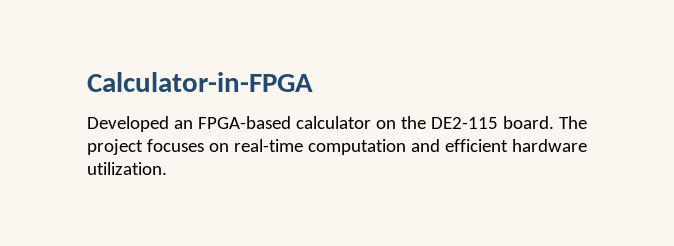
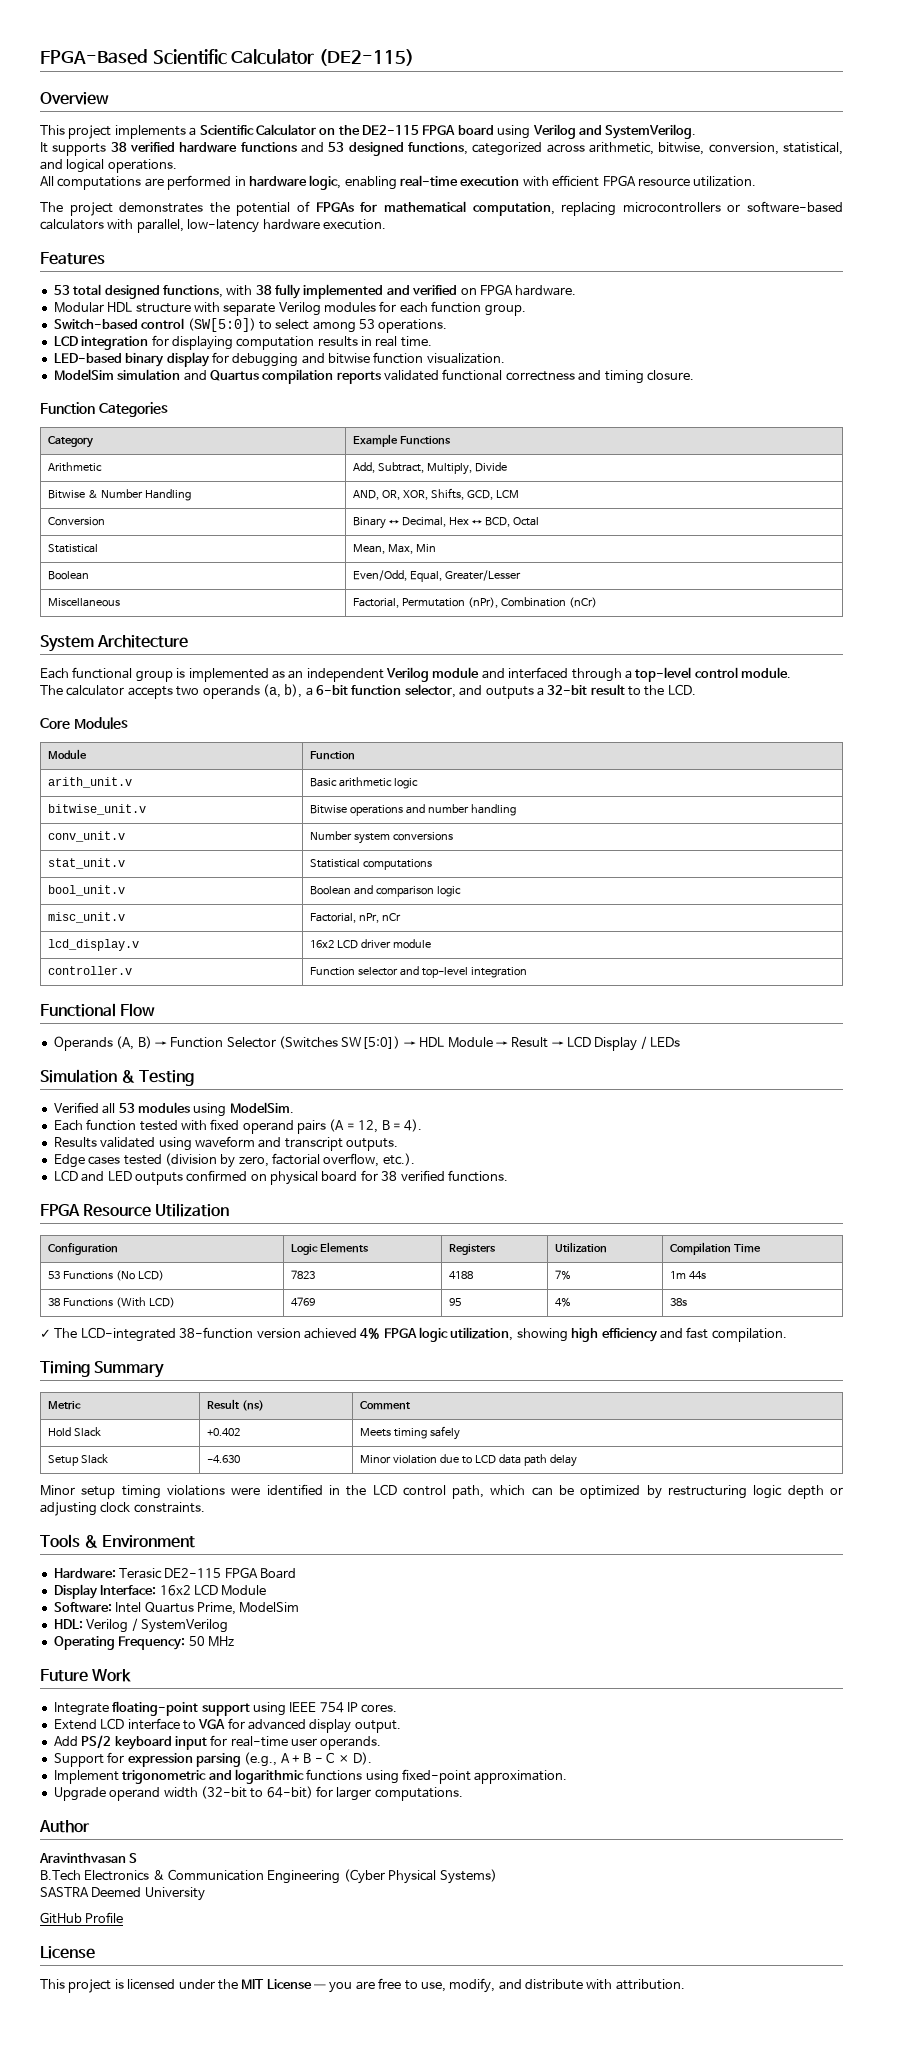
[87,72,313,92] [87,116,587,132] [87,139,587,155] [87,162,167,175] Calculator-in-FPGA // Developed an FPGA-based calculator on the DE2-115 board. The project focuses on real-time computation and efficient hardware utilization. -> [40,49,415,66] [40,92,109,105] [40,124,697,139] [40,142,843,156] [40,159,177,173] [40,175,757,190] [40,201,844,216] [40,219,386,233] [40,252,105,265] [53,284,577,299] [53,301,526,316] [53,318,448,333] [53,335,432,350] [53,352,505,367] [53,369,694,384] [40,402,168,417] [48,436,94,448] [353,434,452,447] [48,462,103,472] [353,462,508,475] [48,489,192,501] [353,488,520,500] [48,517,106,526] [353,517,540,529] [48,544,99,553] [353,544,437,554] [48,571,90,580] [353,570,522,582] [48,598,121,607] [353,597,598,608] [40,635,189,652] [40,667,791,682] [40,684,696,699] [40,717,128,729] [48,749,88,759] [310,751,356,760] [48,777,133,788] [310,777,419,789] [48,804,147,815] [310,804,517,816] [48,831,126,842] [310,831,454,844] [48,858,126,869] [310,859,433,870] [48,885,126,896] [310,885,462,897] [48,912,126,923] [310,913,402,923] [48,939,140,951] [310,939,432,949] [48,966,133,975] [310,966,528,978] [40,1003,156,1017] [53,1036,681,1051] [40,1069,195,1086] [53,1102,294,1117] [53,1119,423,1134] [53,1136,398,1151] [53,1153,415,1168] [53,1170,508,1185] [40,1203,230,1217] [48,1243,119,1255] [291,1242,370,1255] [449,1244,497,1255] [555,1242,608,1253] [670,1242,762,1255] [48,1270,165,1281] [291,1270,316,1279] [449,1271,474,1279] [555,1270,572,1280] [670,1271,707,1279] [48,1297,176,1308] [291,1297,316,1306] [449,1298,462,1306] [555,1297,572,1307] [670,1298,688,1306] [40,1327,787,1342] [40,1361,165,1378] [48,1401,82,1410] [207,1399,265,1411] [360,1401,411,1410] [48,1427,102,1437] [207,1428,241,1436] [360,1426,461,1440] [48,1454,109,1466] [207,1455,241,1463] [360,1454,578,1467] [40,1484,843,1499] [40,1502,205,1516] [40,1534,196,1548] [53,1567,297,1579] [53,1584,267,1599] [53,1602,300,1615] [53,1618,228,1633] [53,1636,234,1650] [40,1669,132,1682] [53,1701,398,1716] [53,1718,401,1733] [53,1735,382,1750] [53,1752,372,1767] [53,1769,568,1784] [53,1786,463,1801] [39,1820,90,1833] [39,1853,138,1863] [40,1869,497,1884] [40,1887,205,1901] [40,1912,124,1924] [40,1946,95,1959] [40,1978,685,1993] FPGA-Based Scientific Calculator (DE2-115) // Overview // This project implements a Scientific Calculator on the DE2-115 FPGA board using Verilog and SystemVerilog. // It supports 38 verified hardware functions and 53 designed functions, categorized across arithmetic, bitwise, conversion, statistical, and logical operations. // All computations are performed in hardware logic, enabling real-time execution with efficient FPGA resource utilization. // The project demonstrates the potential of FPGAs for mathematical computation, replacing microcontrollers or software-based calculators with parallel, low-latency hardware execution. // Features // 53 total designed functions, with 38 fully implemented and verified on FPGA hardware. // Modular HDL structure with separate Verilog modules for each function group. // Switch-based control (SW[5:0]) to select among 53 operations. // LCD integration for displaying computation results in real time. // LED-based binary display for debugging and bitwise function visualization. // ModelSim simulation and Quartus compilation reports validated functional correctness and timing closure. // Function Categories // Category | Example Functions // Arithmetic | Add, Subtract, Multiply, Divide // Bitwise & Number Handling | AND, OR, XOR, Shifts, GCD, LCM // Conversion | Binary ↔ Decimal, Hex ↔ BCD, Octal // Statistical | Mean, Max, Min // Boolean | Even/Odd, Equal, Greater/Lesser // Miscellaneous | Factorial, Permutation (nPr), Combination (nCr) // System Architecture // Each functional group is implemented as an independent Verilog module and interfaced through a top-level control module. // The calculator accepts two operands (a, b), a 6-bit function selector, and outputs a 32-bit result to the LCD. // Core Modules // Module | Function // arith_unit.v | Basic arithmetic logic // bitwise_unit.v | Bitwise operations and number handling // conv_unit.v | Number system conversions // stat_unit.v | Statistical computations // bool_unit.v | Boolean and comparison logic // misc_unit.v | Factorial, nPr, nCr // lcd_display.v | 16x2 LCD driver module // controller.v | Function selector and top-level integration // Functional Flow // Operands (A, B) → Function Selector (Switches SW[5:0]) → HDL Module → Result → LCD Display / LEDs // Simulation & Testing // Verified all 53 modules using ModelSim. // Each function tested with fixed operand pairs (A = 12, B = 4). // Results validated using waveform and transcript outputs. // Edge cases tested (division by zero, factorial overflow, etc.). // LCD and LED outputs confirmed on physical board for 38 verified functions. // FPGA Resource Utilization // Configuration | Logic Elements | Registers | Utilization | Compilation Time // 53 Functions (No LCD) | 7823 | 4188 | 7% | 1m 44s // 38 Functions (With LCD) | 4769 | 95 | 4% | 38s // ✓ The LCD-integrated 38-function version achieved 4% FPGA logic utilization, showing high efficiency and fast compilation. // Timing Summary // Metric | Result (ns) | Comment // Hold Slack | +0.402 | Meets timing safely // Setup Slack | -4.630 | Minor violation due to LCD data path delay // Minor setup timing violations were identified in the LCD control path, which can be optimized by restructuring logic depth or adjusting clock constraints. // Tools & Environment // Hardware: Terasic DE2-115 FPGA Board // Display Interface: 16x2 LCD Module // Software: Intel Quartus Prime, ModelSim // HDL: Verilog / SystemVerilog // Operating Frequency: 50 MHz // Future Work // Integrate floating-point support using IEEE 754 IP cores. // Extend LCD interface to VGA for advanced display output. // Add PS/2 keyboard input for real-time user operands. // Support for expression parsing (e.g., A + B - C × D). // Implement trigonometric and logarithmic functions using fixed-point approximation. // Upgrade operand width (32-bit to 64-bit) for larger computations. // Author // Aravinthvasan S // B.Tech Electronics & Communication Engineering (Cyber Physical Systems) // SASTRA Deemed University // GitHub Profile // License // This project is licensed under the MIT License — you are free to use, modify, and distribute with attribution.

